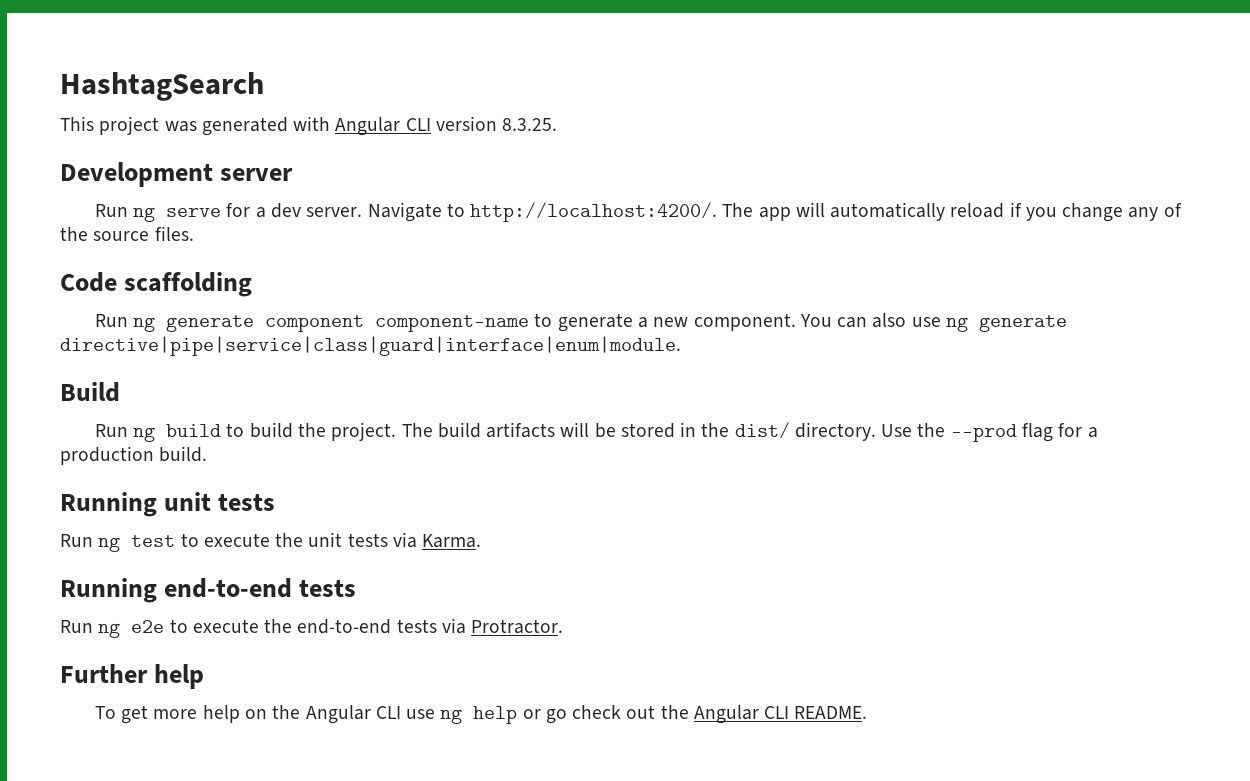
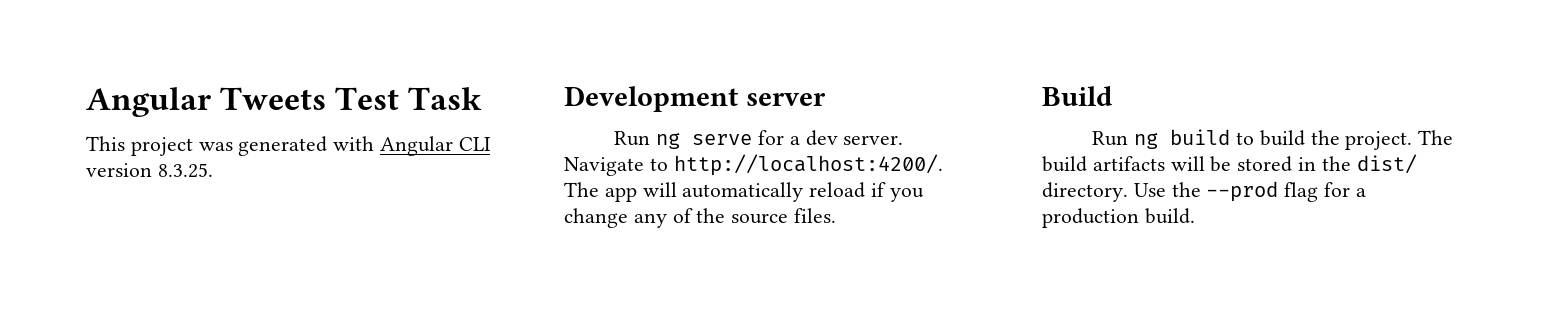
[60,72,264,101] HashtagSearch -> [86,87,483,117] Angular Tweets Test Task
[60,272,253,297] [94,313,1067,332] [60,336,681,356] // Code scaffolding // Run ng generate component component-name to generate a new component. You can also use ng generate directive|pipe|service|class|guard|interface|enum|module. -> (837, 215) none
[60,492,276,517] [60,532,482,552] [60,578,357,603] [60,618,564,638] [60,664,205,689] [94,705,868,724] // Running unit tests // Run ng test to execute the unit tests via Karma. // Running end-to-end tests // Run ng e2e to execute the end-to-end tests via Protractor. // Further help // To get more help on the Angular CLI use ng help or go check out the Angular CLI README. -> (1195, 216) none

